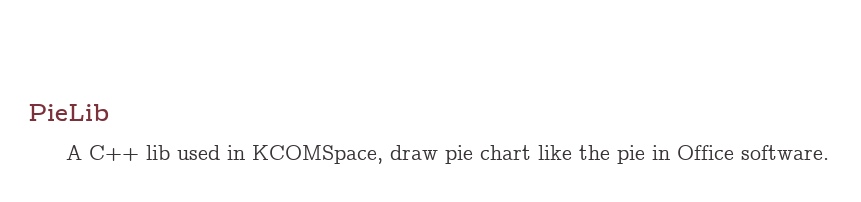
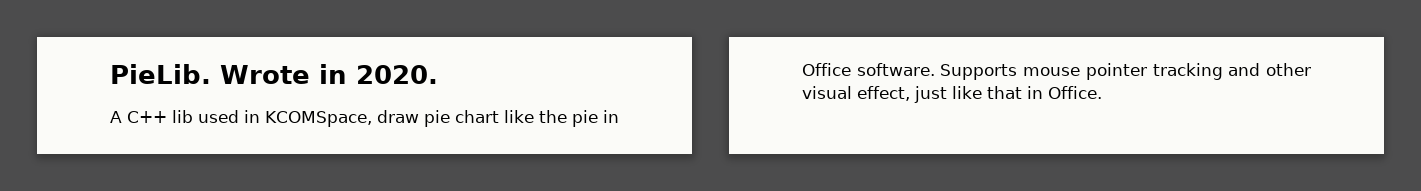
[28,104,109,121] PieLib -> [110,64,438,84] PieLib. Wrote in 2020.
(830, 152) none -> [940,63,1311,80] [802,86,1102,103] Supports mouse pointer tracking and other visual effect, just like that in Office.

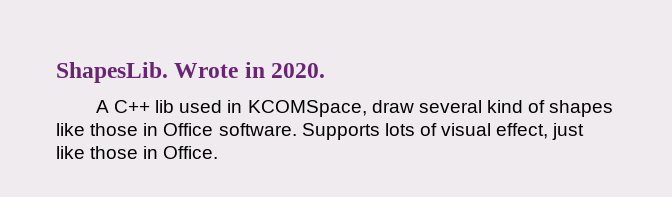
[110,64,211,84] PieLib. -> [56,62,168,83] ShapesLib.
[423,110,619,127] [802,63,1311,80] pie chart like the pie in Office software. Supports mouse pointer tracking and other -> [418,100,614,117] [56,123,437,140] several kind of shapes like those in Office software. Supports lots of
[987,86,1022,99] that -> [90,146,139,159] those

